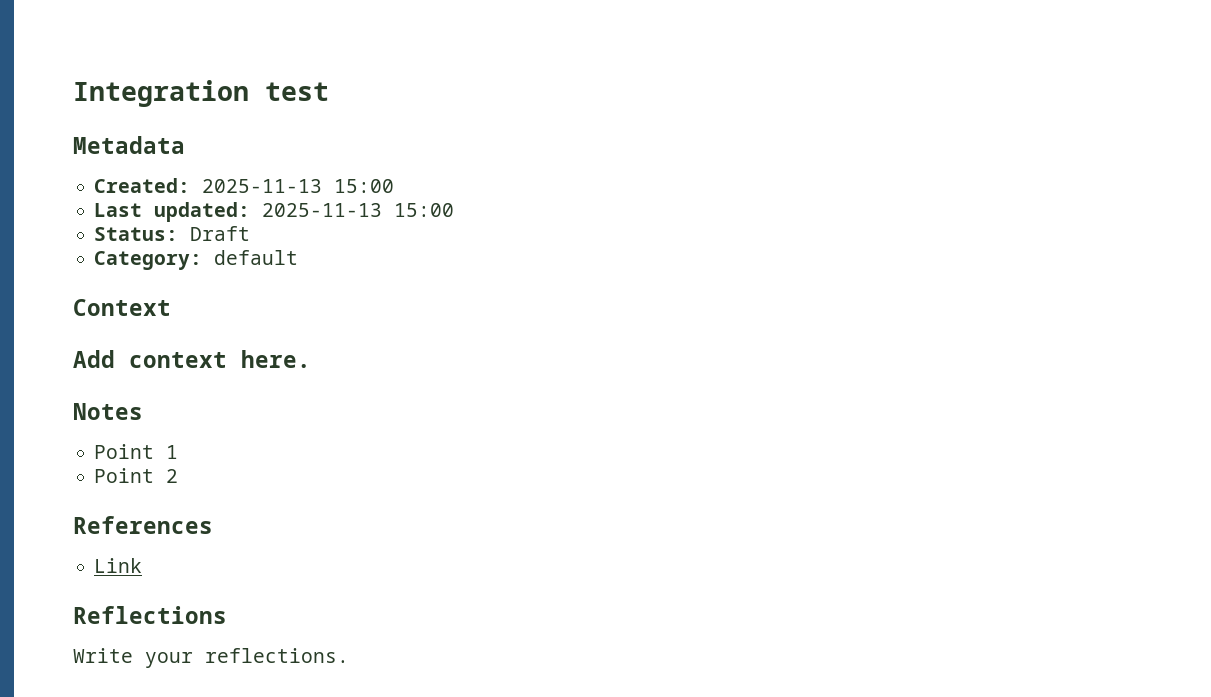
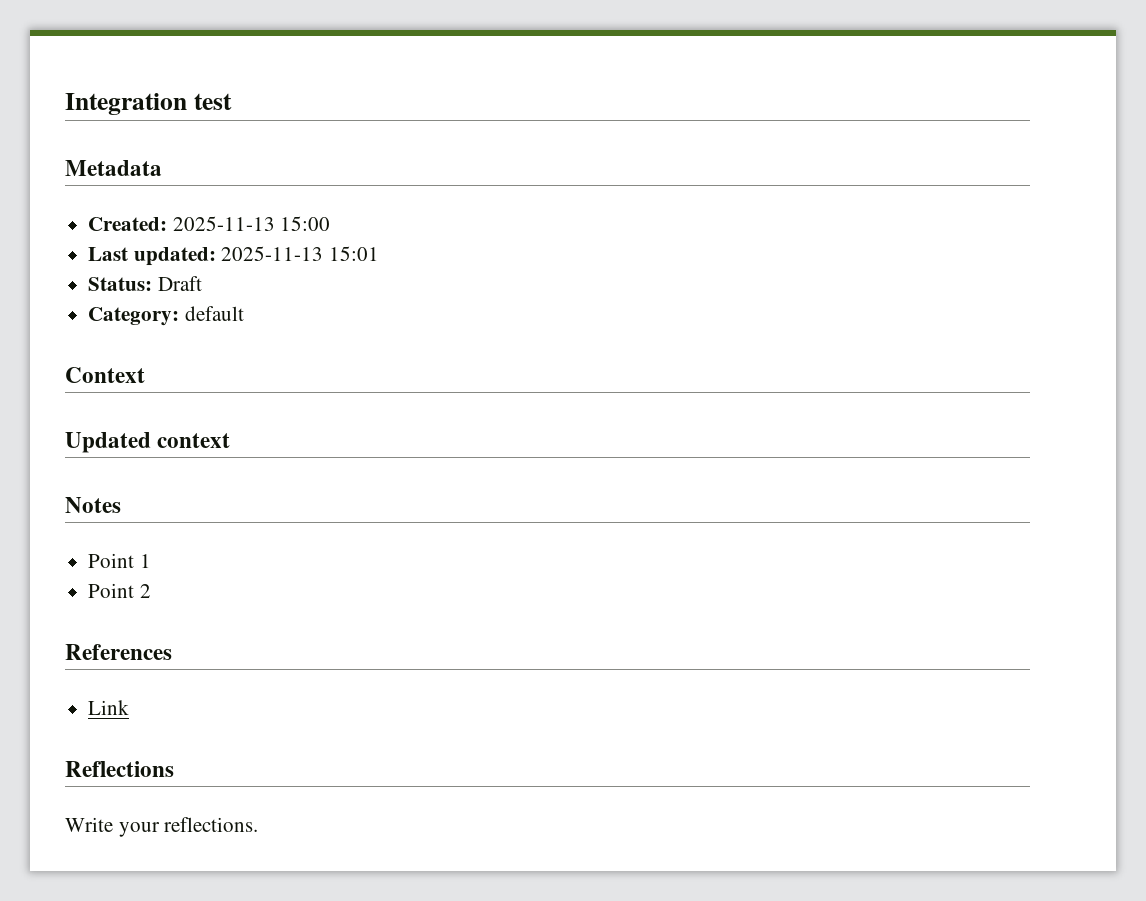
[394,203,455,217] 15:00 -> [329,246,380,261] 15:01
[73,350,115,368] Add -> [65,432,151,453] Updated
[241,350,311,368] here. -> (231, 440) none

